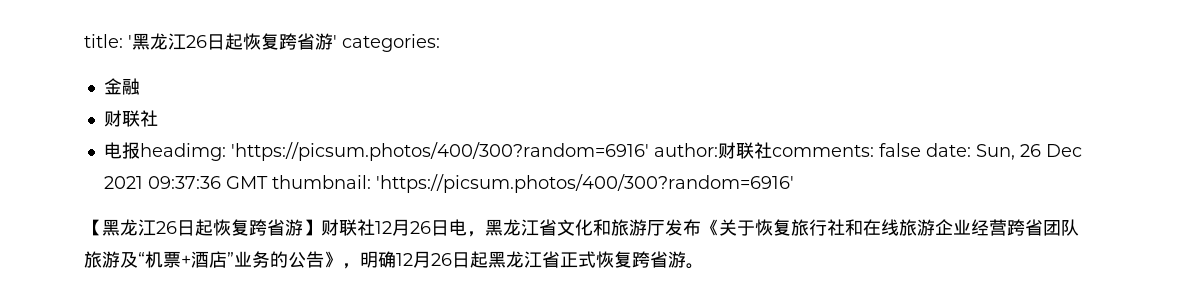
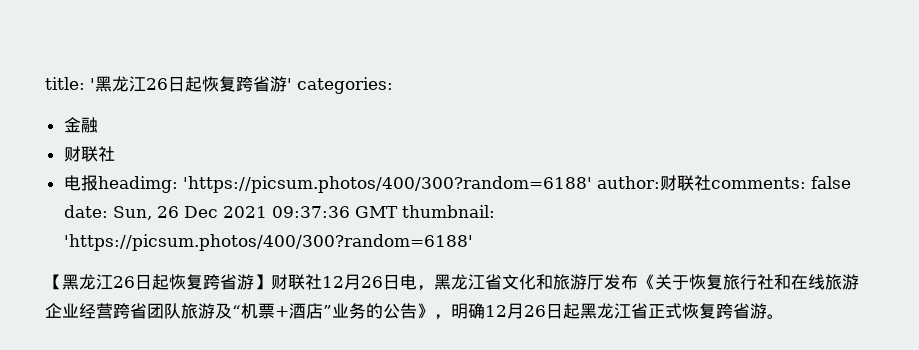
[230,142,649,161] 'https://picsum.photos/400/300?random=6916' -> [182,176,592,193] 'https://picsum.photos/400/300?random=6188'
[375,174,794,193] 'https://picsum.photos/400/300?random=6916' -> [63,234,473,251] 'https://picsum.photos/400/300?random=6188'

